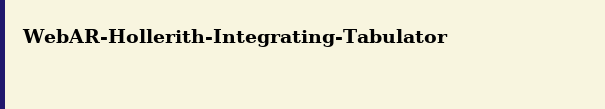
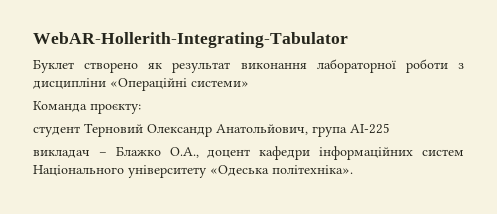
(448, 38) none -> [33,59,465,73] [33,78,249,91] [33,101,141,114] [33,123,390,137] [33,146,464,160] [33,165,353,178] // Буклет створено як результат виконання лабораторної роботи з дисципліни «Операційні системи» // Команда проєкту: // студент Терновий Олександр Анатольйович, група АІ-225 // викладач – Блажко О.А., доцент кафедри інформаційних систем Національного університету «Одеська політехніка».

